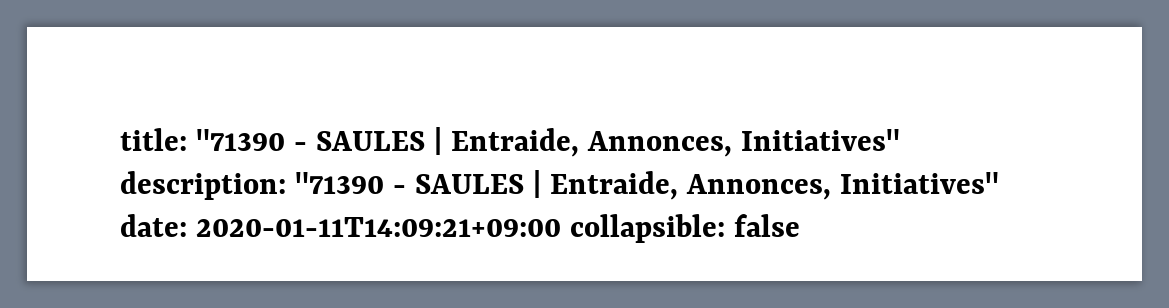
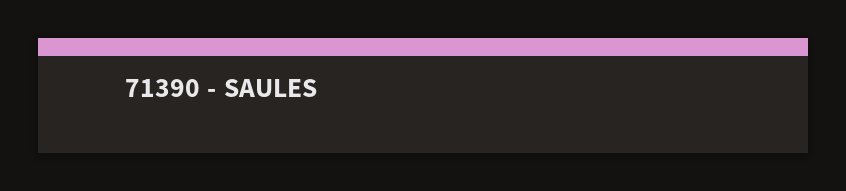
[120,127,901,157] [120,170,1000,200] [120,214,801,243] title: "71390 - SAULES | Entraide, Annonces, Initiatives" description: "71390 - SAULES | Entraide, Annonces, Initiatives" date: 2020-01-11T14:09:21+09:00 collapsible: false -> [125,79,317,97] 71390 - SAULES

